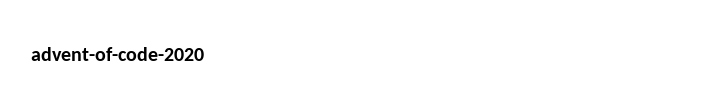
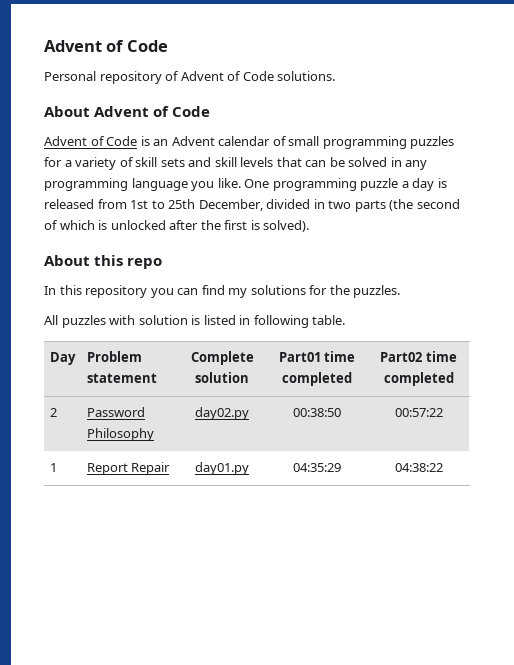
[31,47,204,61] advent-of-code-2020 -> [44,40,168,52] [44,71,336,84] [44,106,211,117] [44,136,455,149] [44,157,428,170] [44,178,447,191] [44,199,460,212] [44,220,310,232] [44,255,163,269] [44,285,401,298] [44,315,346,328] [49,352,76,365] [86,351,142,362] [86,373,157,383] [190,351,254,365] [195,372,249,383] [278,351,356,362] [282,372,352,386] [380,351,457,362] [383,372,454,386] [49,408,57,417] [86,407,145,417] [86,428,154,441] [195,407,249,420] [293,408,341,417] [394,408,443,417] [49,463,57,472] [86,462,171,475] [195,462,249,475] [293,463,341,472] [394,463,443,472] Advent of Code // Personal repository of Advent of Code solutions. // About Advent of Code // Advent of Code is an Advent calendar of small programming puzzles for a variety of skill sets and skill levels that can be solved in any programming language you like. One programming puzzle a day is released from 1st to 25th December, divided in two parts (the second of which is unlocked after the first is solved). // About this repo // In this repository you can find my solutions for the puzzles. // All puzzles with solution is listed in following table. // Day | Problem statement | Complete solution | Part01 time completed | Part02 time completed // 2 | Password Philosophy | day02.py | 00:38:50 | 00:57:22 // 1 | Report Repair | day01.py | 04:35:29 | 04:38:22

